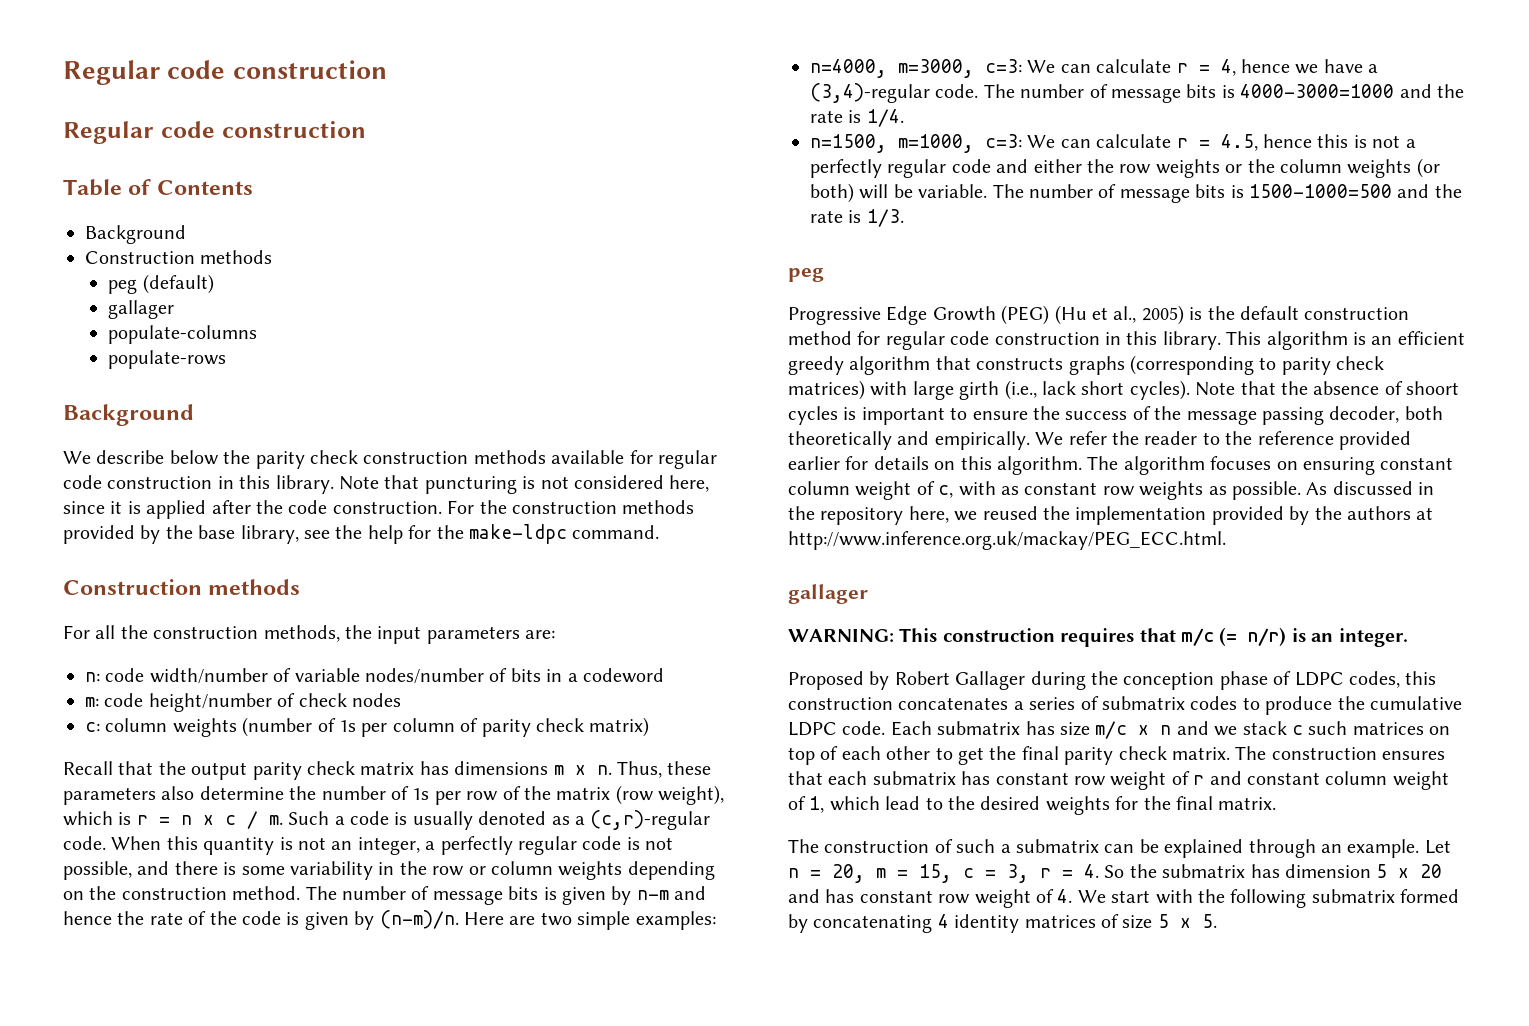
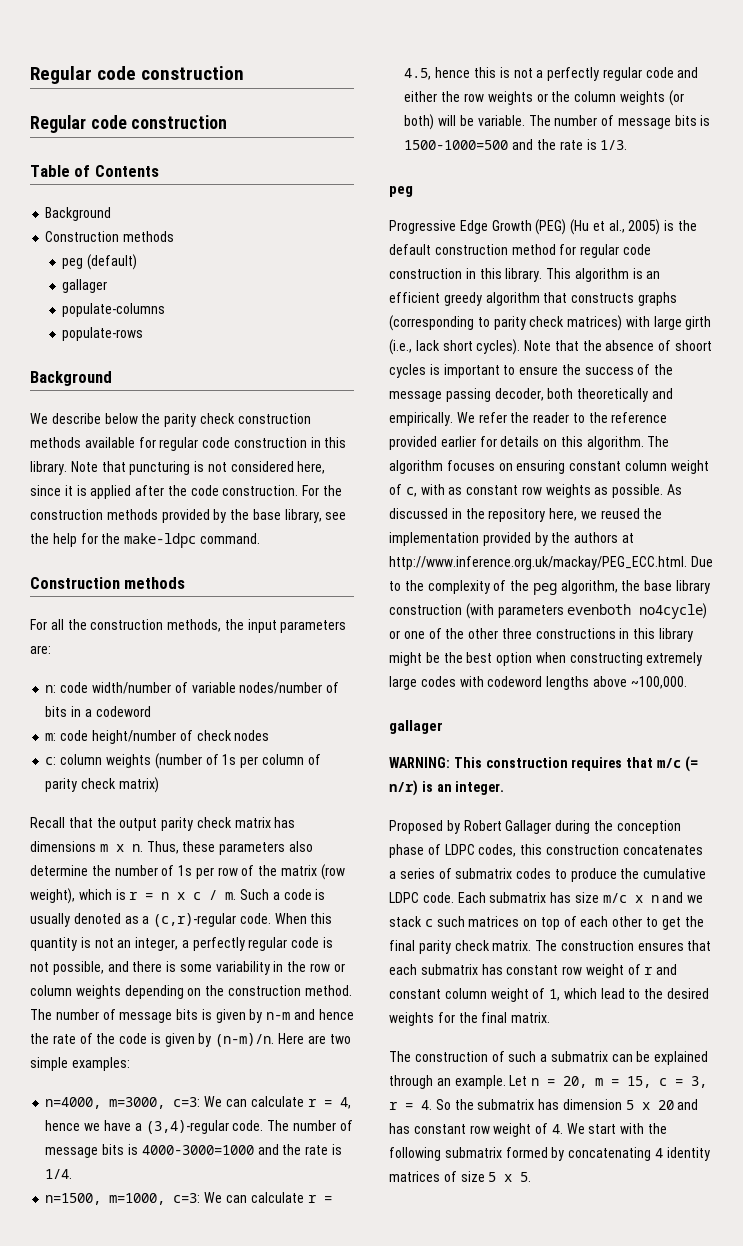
(1226, 540) none -> [690,556,713,567] [389,580,711,595] [389,603,708,619] [389,628,694,642] [389,652,703,666] [389,676,687,690] Due to the complexity of the peg algorithm, the base library construction (with parameters evenboth no4cycle) or one of the other three constructions in this library might be the best option when constructing extremely large codes with codeword lengths above ~100,000.

